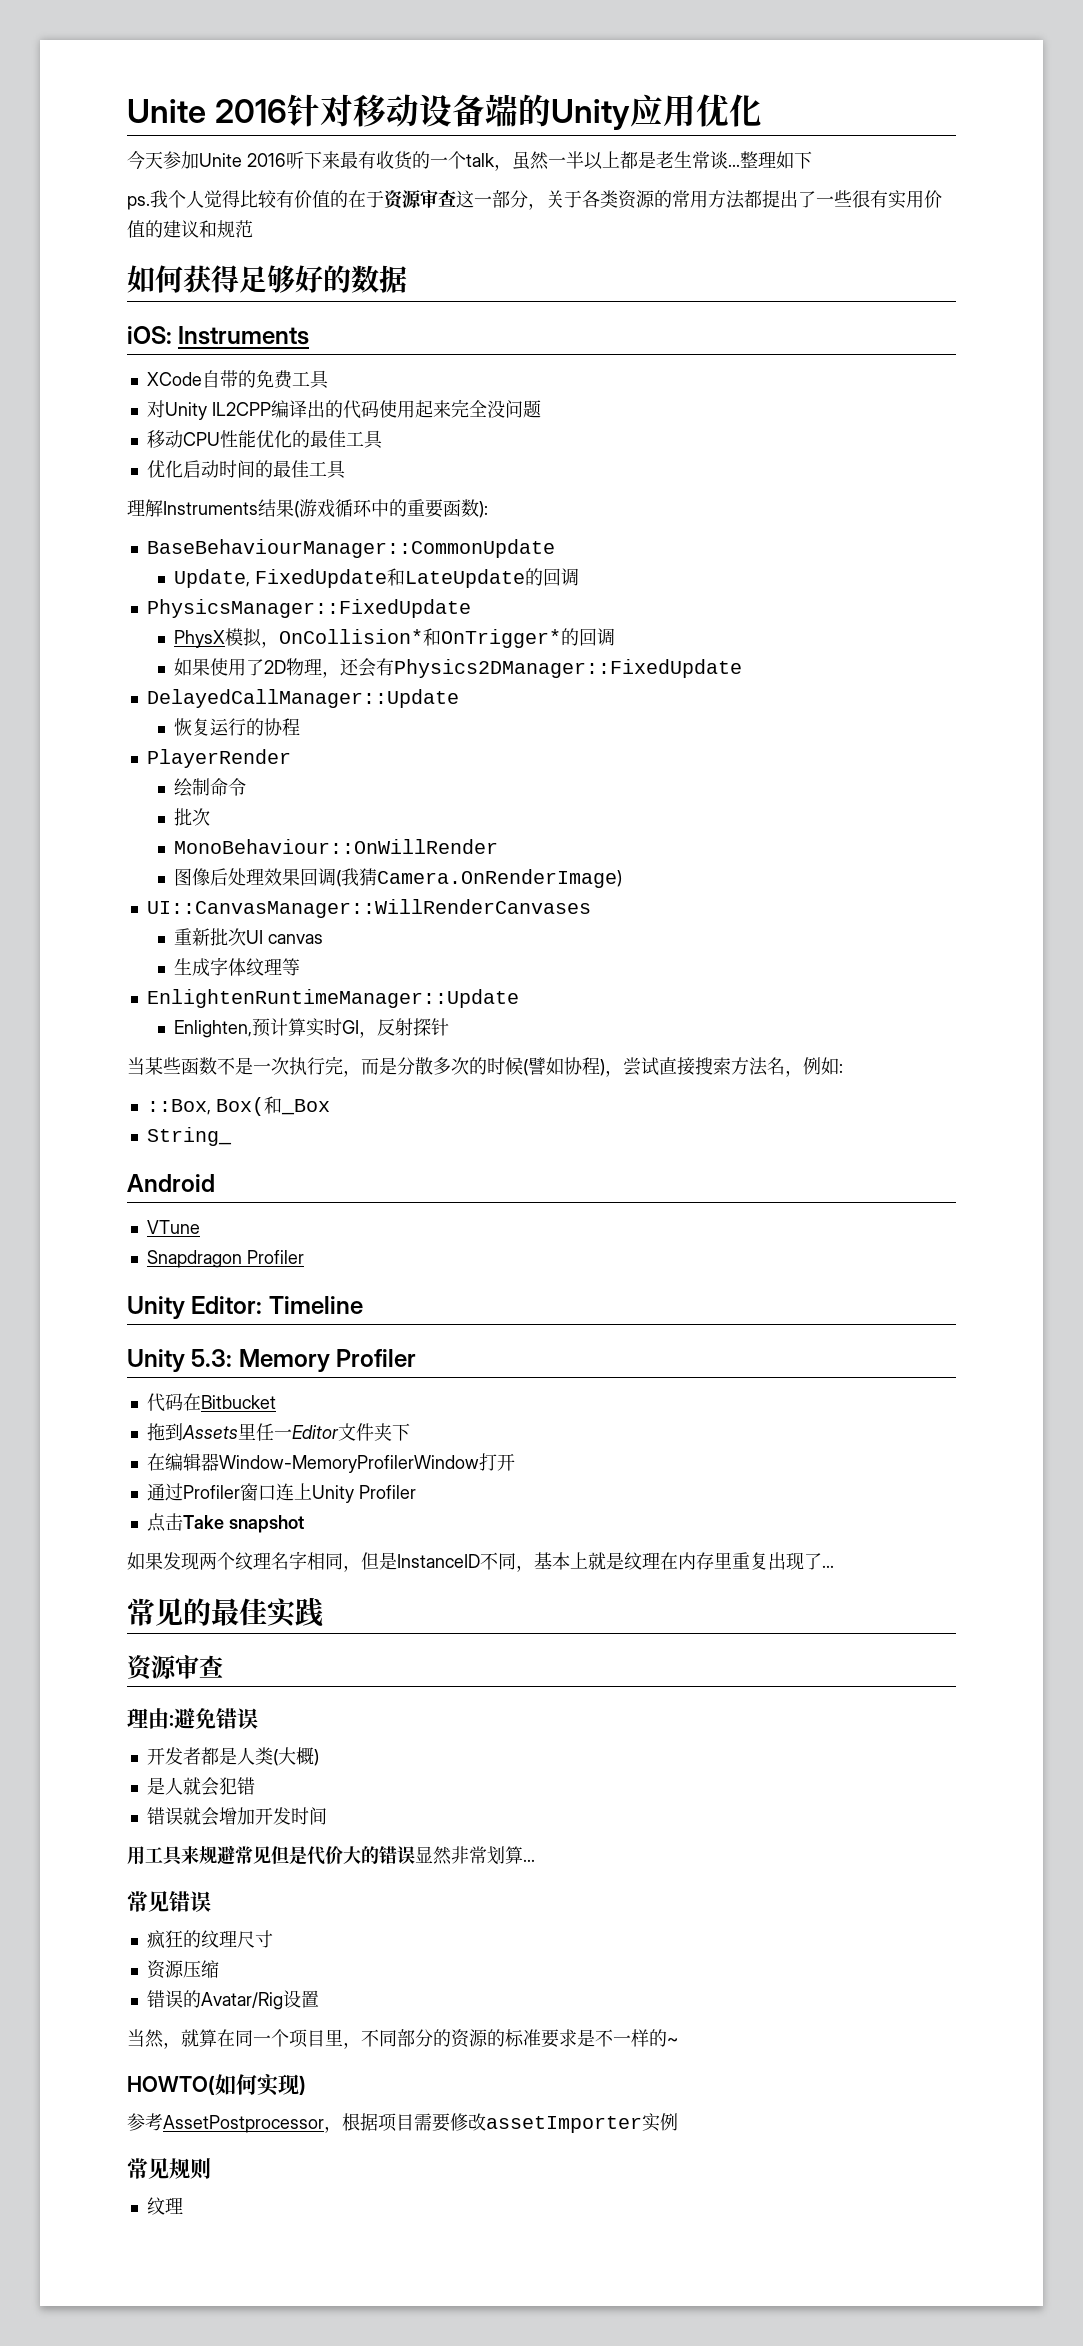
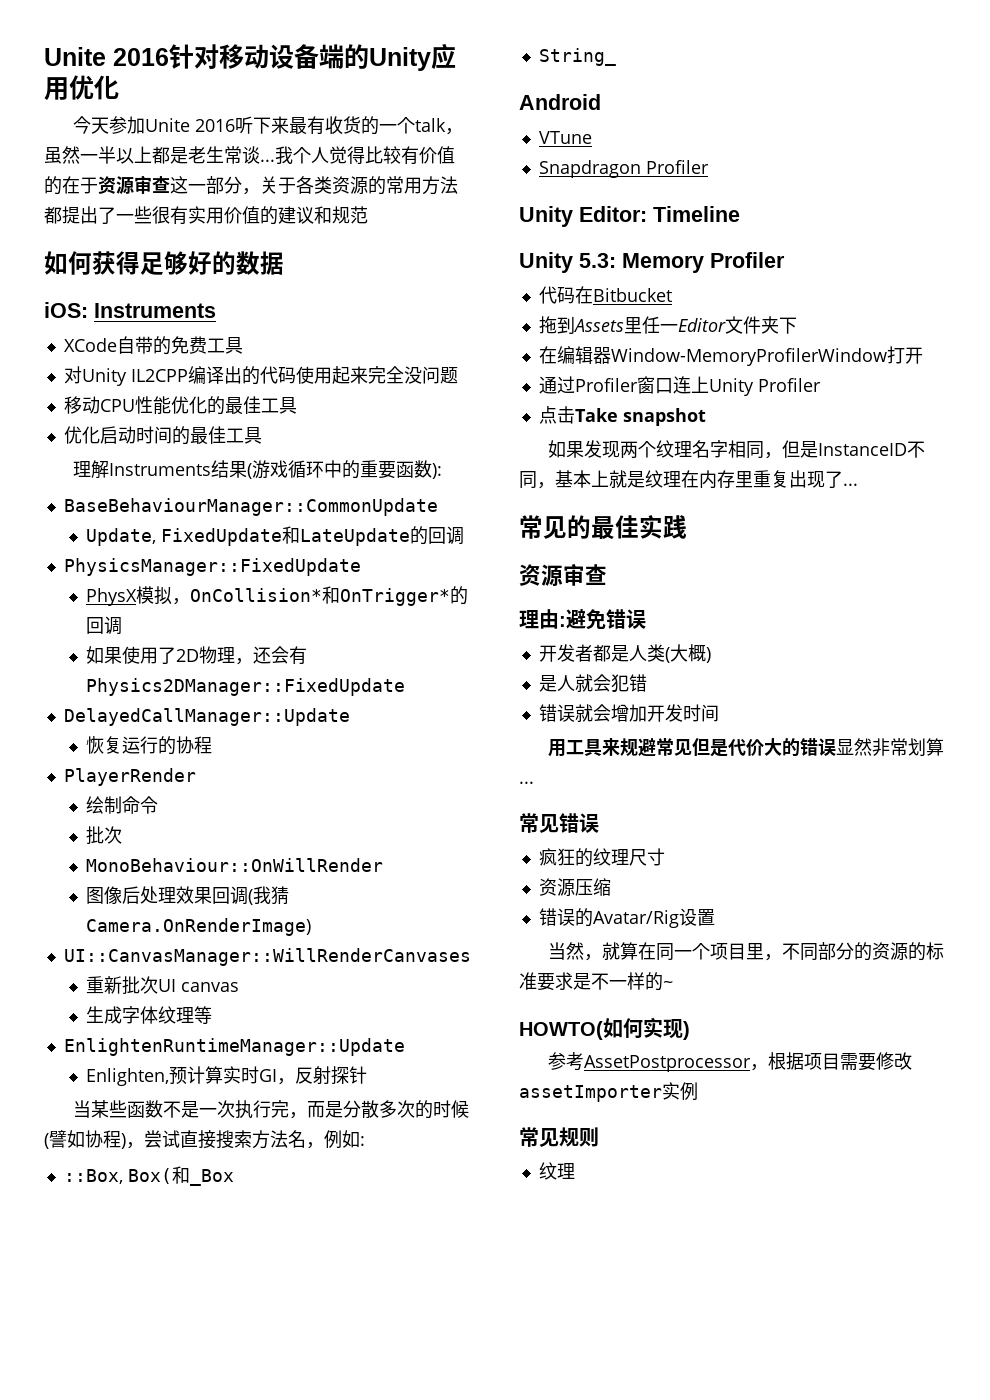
[740,151,812,169] [127,196,150,210] 整理如下 // ps. -> (275, 160) none

